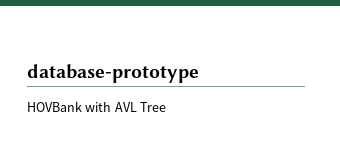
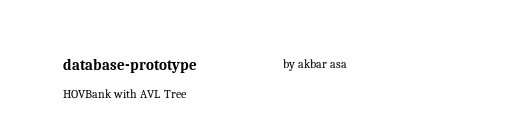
(167, 107) none -> [283,59,348,71] // by akbar asa

